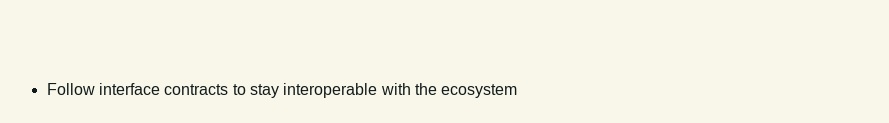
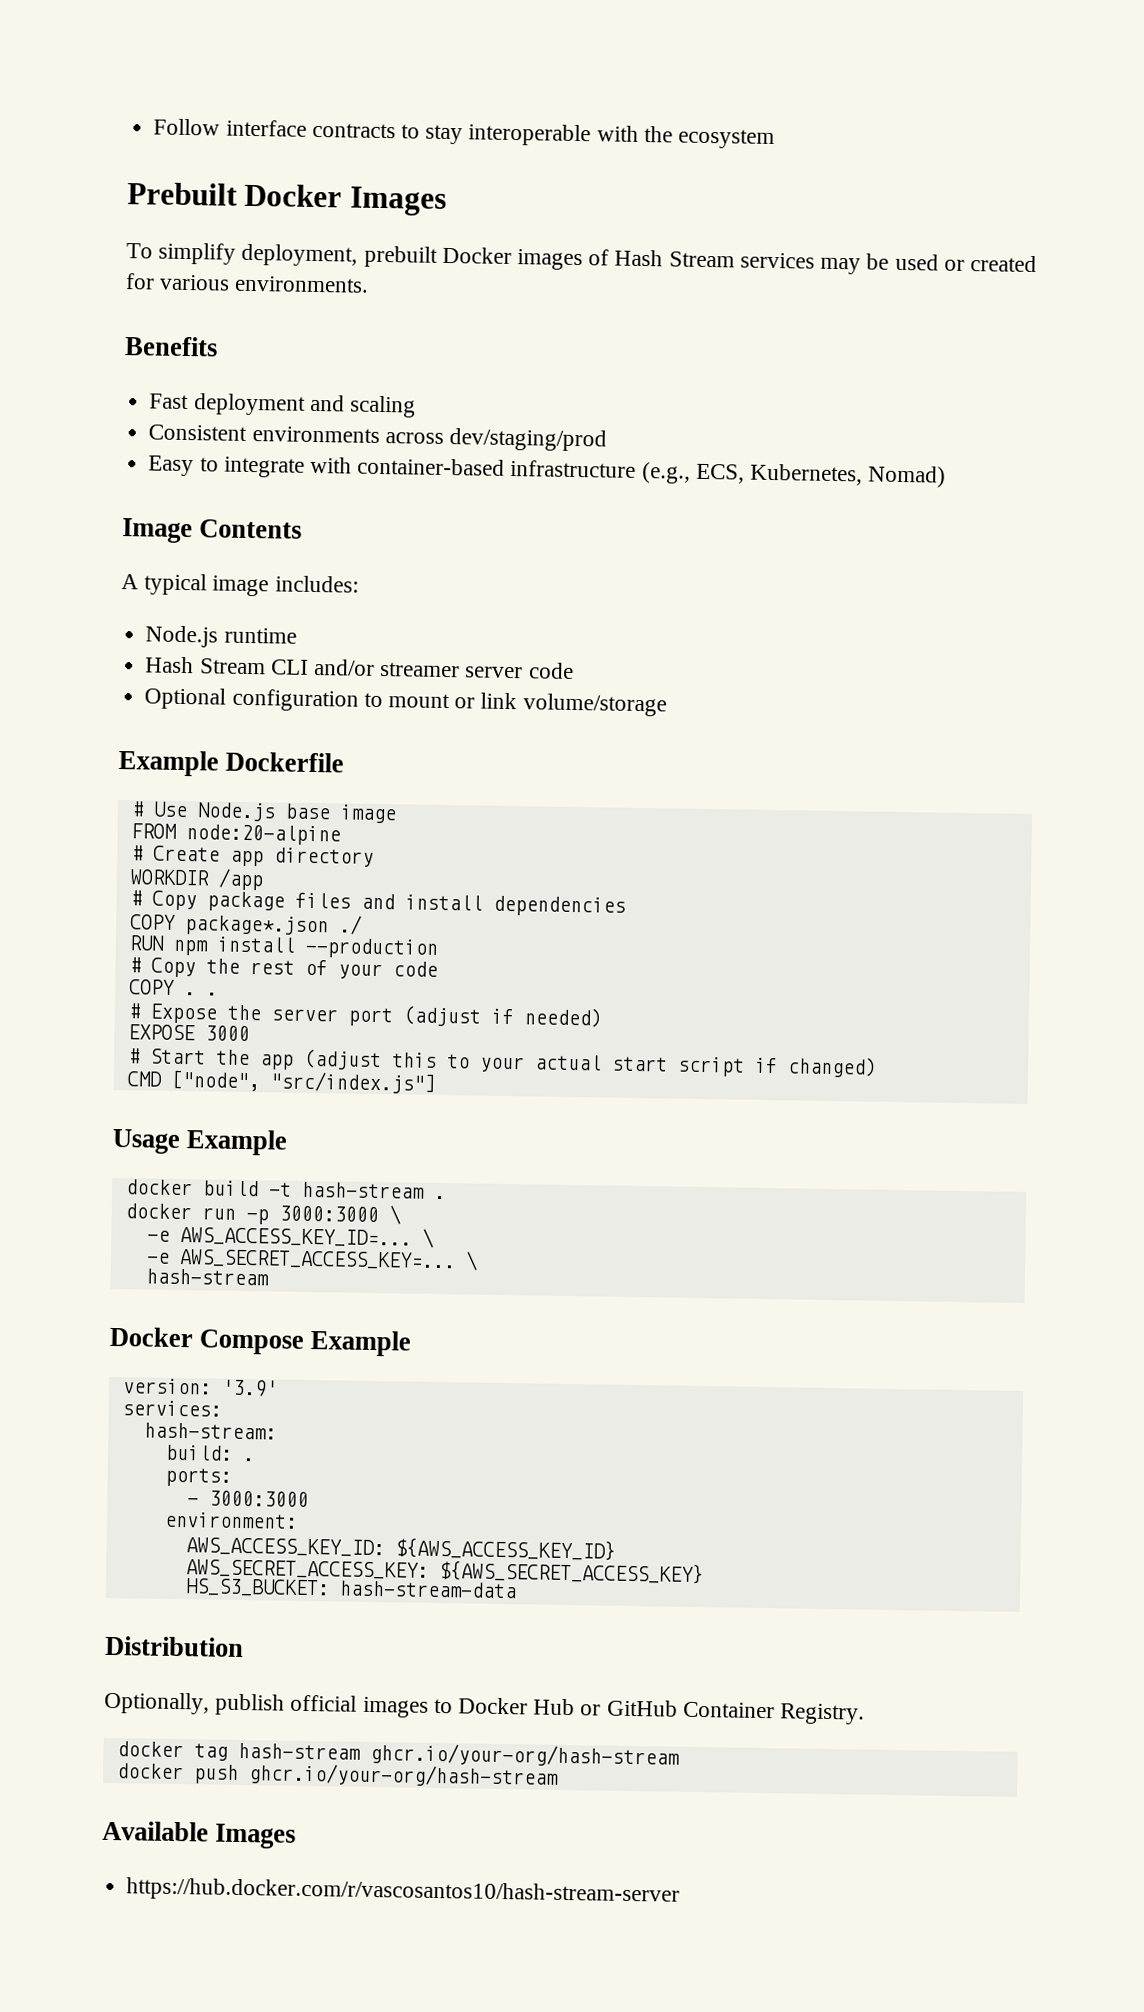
(518, 91) none -> [127,182,447,216] [126,242,1037,275] [125,273,370,293] [124,336,218,357] [149,393,416,418] [148,424,607,452] [148,455,947,488] [122,518,303,544] [121,573,359,597] [145,625,297,648] [145,656,574,679] [144,687,667,717] [118,750,345,777] [130,801,397,824] [130,823,341,846] [130,845,374,867] [129,868,264,891] [129,890,626,917] [129,914,362,937] [128,935,438,959] [128,957,438,980] [128,979,218,996] [127,1003,602,1028] [127,1024,250,1042] [127,1048,877,1078] [126,1069,436,1094] [112,1128,289,1156] [125,1179,446,1200] [124,1203,401,1225] [146,1226,434,1248] [145,1248,478,1271] [145,1268,269,1286] [109,1326,412,1357] [122,1378,278,1397] [121,1400,222,1417] [143,1422,277,1440] [164,1444,255,1462] [164,1467,232,1487] [186,1490,309,1508] [163,1511,298,1529] [185,1537,616,1561] [185,1559,704,1585] [184,1578,517,1599] [104,1635,244,1658] [104,1691,866,1725] [116,1741,680,1768] [116,1763,559,1788] [102,1820,297,1849] [126,1877,681,1907] // Prebuilt Docker Images // To simplify deployment, prebuilt Docker images of Hash Stream services may be used or created for various environments. // Benefits // Fast deployment and scaling // Consistent environments across dev/staging/prod // Easy to integrate with container-based infrastructure (e.g., ECS, Kubernetes, Nomad) // Image Contents // A typical image includes: // Node.js runtime // Hash Stream CLI and/or streamer server code // Optional configuration to mount or link volume/storage // Example Dockerfile // # Use Node.js base image // FROM node:20-alpine // # Create app directory // WORKDIR /app // # Copy package files and install dependencies // COPY package*.json ./ // RUN npm install --production // # Copy the rest of your code // COPY . . // # Expose the server port (adjust if needed) // EXPOSE 3000 // # Start the app (adjust this to your actual start script if changed) // CMD ["node", "src/index.js"] // Usage Example // docker build -t hash-stream . // docker run -p 3000:3000 \ // -e AWS_ACCESS_KEY_ID=... \ // -e AWS_SECRET_ACCESS_KEY=... \ // hash-stream // Docker Compose Example // version: '3.9' // services: // hash-stream: // build: . // ports: // - 3000:3000 // environment: // AWS_ACCESS_KEY_ID: ${AWS_ACCESS_KEY_ID} // AWS_SECRET_ACCESS_KEY: ${AWS_SECRET_ACCESS_KEY} // HS_S3_BUCKET: hash-stream-data // Distribution // Optionally, publish official images to Docker Hub or GitHub Container Registry. // docker tag hash-stream ghcr.io/your-org/hash-stream // docker push ghcr.io/your-org/hash-stream // Available Images // https://hub.docker.com/r/vascosantos10/hash-stream-server

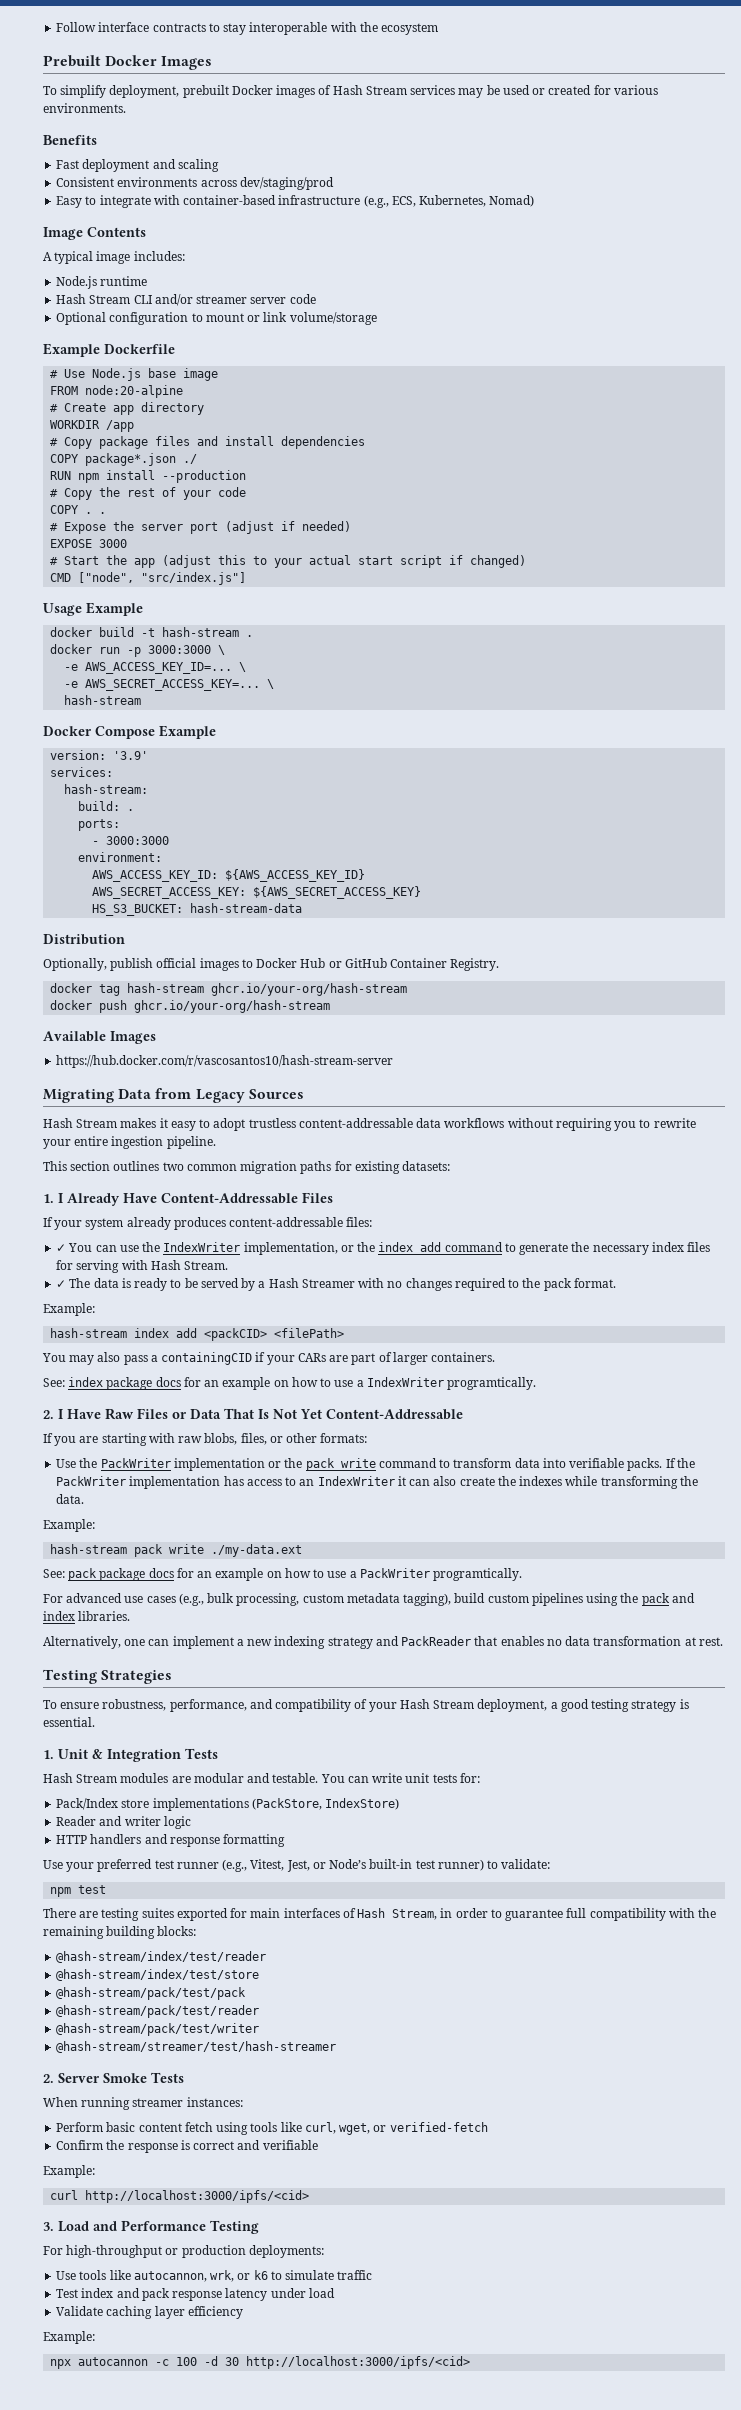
(681, 1892) none -> [43,1088,304,1103] [43,1118,696,1131] [43,1136,216,1149] [43,1161,451,1174] [43,1192,333,1206] [43,1217,373,1230] [56,1242,711,1255] [56,1260,229,1273] [56,1278,616,1291] [43,1303,95,1316] [50,1328,345,1341] [42,1352,496,1365] [43,1377,537,1390] [43,1408,463,1420] [43,1433,368,1446] [56,1458,695,1471] [56,1476,698,1489] [56,1494,85,1504] [43,1519,95,1532] [50,1544,303,1557] [43,1568,523,1581] [43,1593,695,1606] [43,1611,131,1621] [43,1636,723,1649] [43,1669,173,1684] [43,1699,689,1712] [43,1717,95,1727] [43,1748,218,1762] [43,1773,480,1783] [56,1798,400,1811] [56,1816,191,1829] [56,1834,286,1847] [43,1859,551,1872] [50,1885,107,1897] [43,1908,717,1921] [43,1926,197,1939] [56,1951,267,1963] [56,1969,260,1981] [56,1987,247,2000] [56,2005,260,2018] [56,2023,260,2036] [56,2041,337,2053] [43,2072,184,2083] [43,2097,243,2110] [56,2122,488,2135] [56,2140,318,2153] [43,2165,95,2178] [50,2190,310,2203] [43,2220,259,2234] [43,2245,324,2258] [56,2270,373,2282] [56,2288,335,2301] [56,2306,243,2319] [43,2331,95,2344] [50,2356,471,2369] // Migrating Data from Legacy Sources // Hash Stream makes it easy to adopt trustless content-addressable data workflows without requiring you to rewrite your entire ingestion pipeline. // This section outlines two common migration paths for existing datasets: // 1. I Already Have Content-Addressable Files // If your system already produces content-addressable files: // ✓ You can use the IndexWriter implementation, or the index add command to generate the necessary index files for serving with Hash Stream. // ✓ The data is ready to be served by a Hash Streamer with no changes required to the pack format. // Example: // hash-stream index add <packCID> <filePath> // You may also pass a containingCID if your CARs are part of larger containers. // See: index package docs for an example on how to use a IndexWriter programtically. // 2. I Have Raw Files or Data That Is Not Yet Content-Addressable // If you are starting with raw blobs, files, or other formats: // Use the PackWriter implementation or the pack write command to transform data into verifiable packs. If the PackWriter implementation has access to an IndexWriter it can also create the indexes while transforming the data. // Example: // hash-stream pack write ./my-data.ext // See: pack package docs for an example on how to use a PackWriter programtically. // For advanced use cases (e.g., bulk processing, custom metadata tagging), build custom pipelines using the pack and index libraries. // Alternatively, one can implement a new indexing strategy and PackReader that enables no data transformation at rest. // Testing Strategies // To ensure robustness, performance, and compatibility of your Hash Stream deployment, a good testing strategy is essential. // 1. Unit & Integration Tests // Hash Stream modules are modular and testable. You can write unit tests for: // Pack/Index store implementations (PackStore, IndexStore) // Reader and writer logic // HTTP handlers and response formatting // Use your preferred test runner (e.g., Vitest, Jest, or Node’s built-in test runner) to validate: // npm test // There are testing suites exported for main interfaces of Hash Stream, in order to guarantee full compatibility with the remaining building blocks: // @hash-stream/index/test/reader // @hash-stream/index/test/store // @hash-stream/pack/test/pack // @hash-stream/pack/test/reader // @hash-stream/pack/test/writer // @hash-stream/streamer/test/hash-streamer // 2. Server Smoke Tests // When running streamer instances: // Perform basic content fetch using tools like curl, wget, or verified-fetch // Confirm the response is correct and verifiable // Example: // curl http://localhost:3000/ipfs/<cid> // 3. Load and Performance Testing // For high-throughput or production deployments: // Use tools like autocannon, wrk, or k6 to simulate traffic // Test index and pack response latency under load // Validate caching layer efficiency // Example: // npx autocannon -c 100 -d 30 http://localhost:3000/ipfs/<cid>

